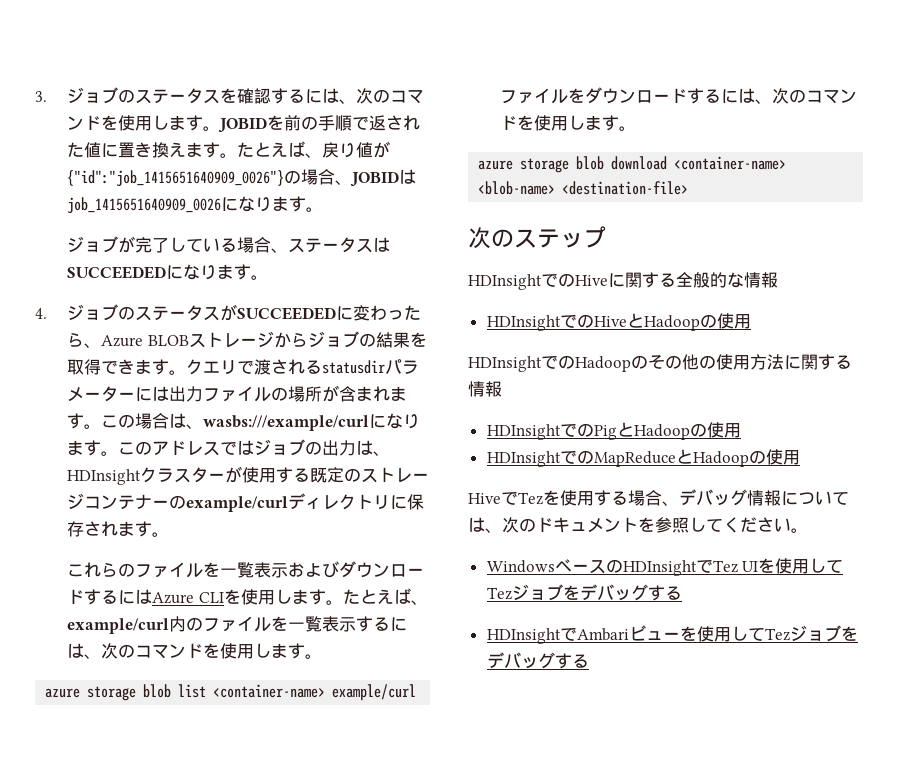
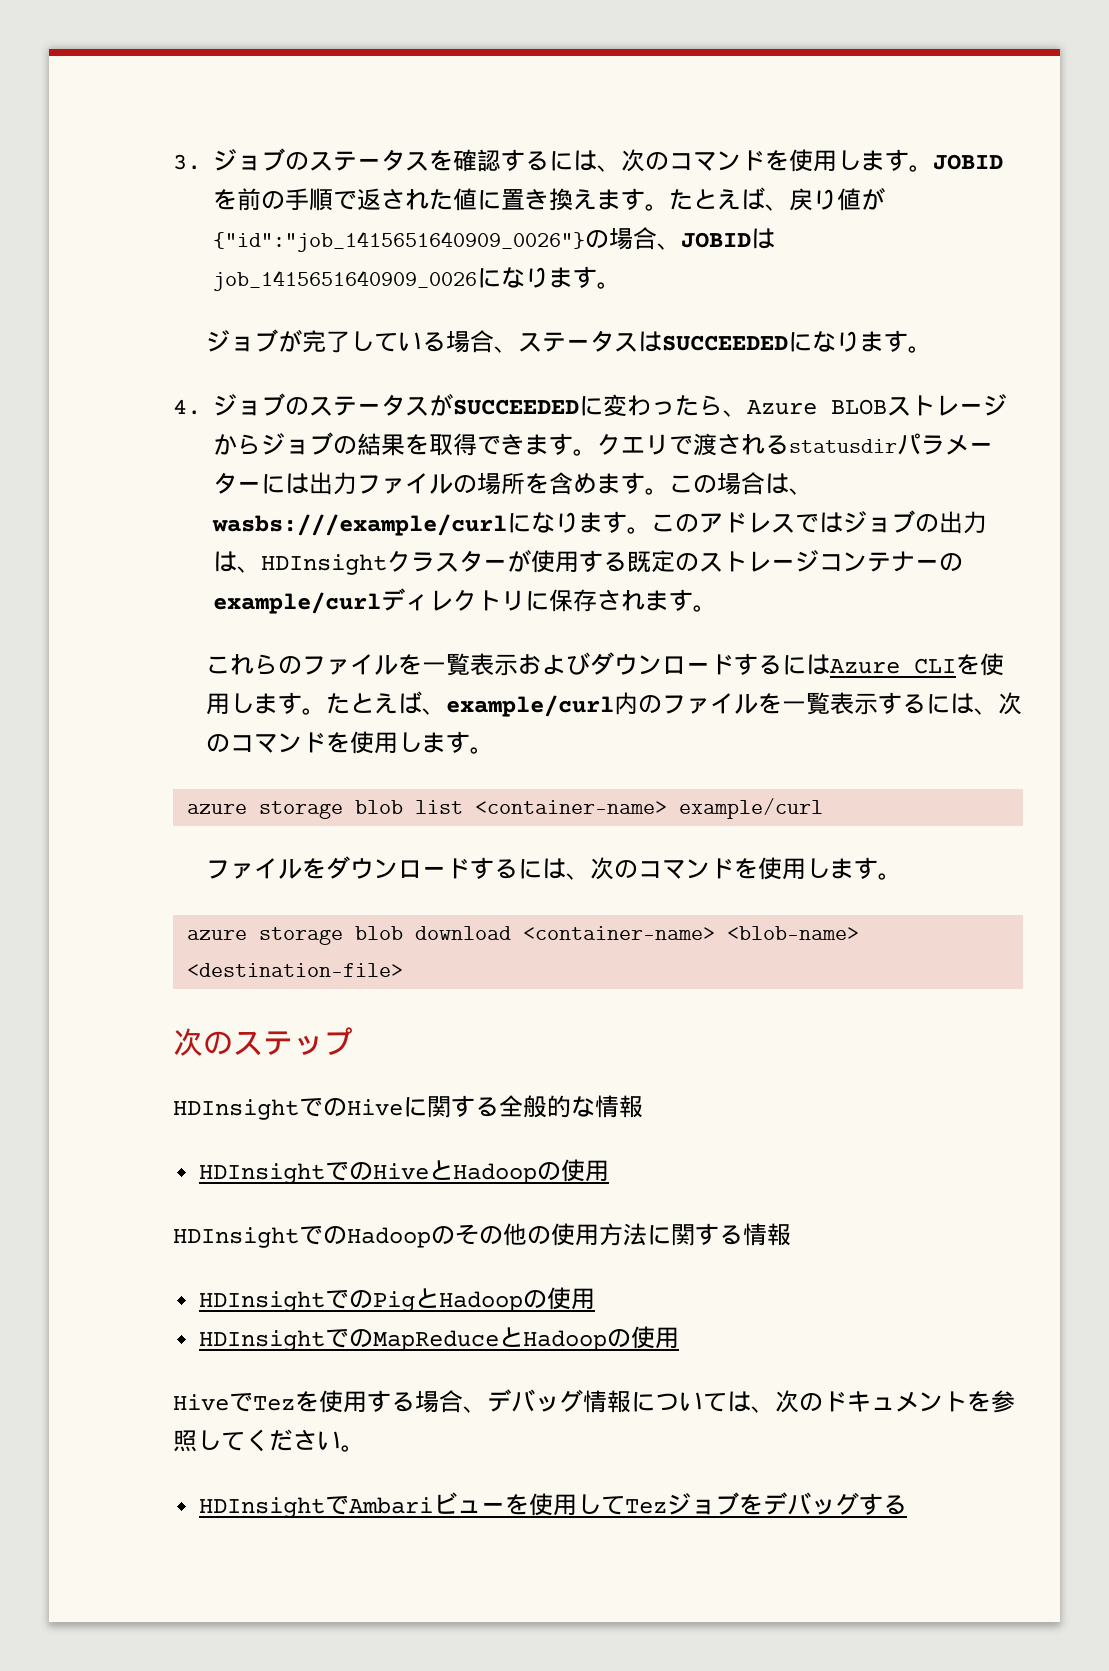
[322,385,391,402] が含まれ -> [525,472,597,495] を含め
[486,558,844,576] [486,584,682,601] // WindowsベースのHDInsightでTez UIを使用してTezジョブをデバッグする -> (365, 1448) none

